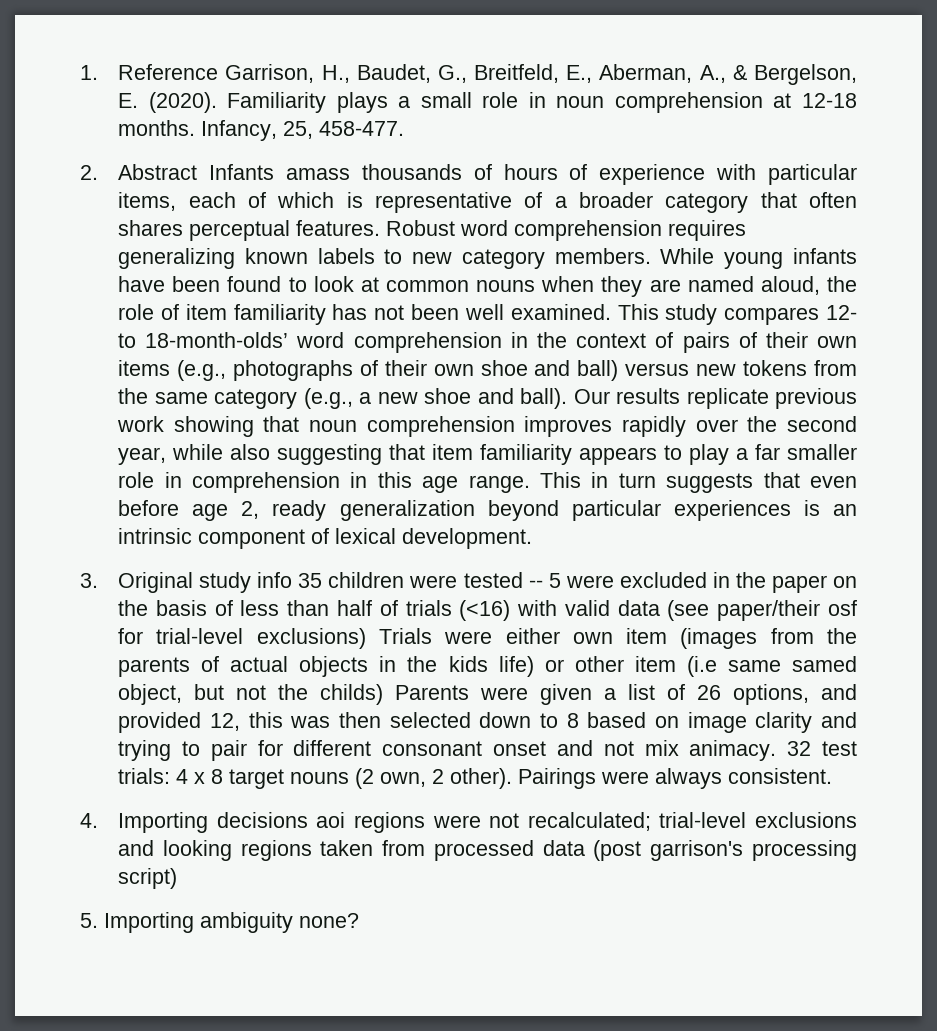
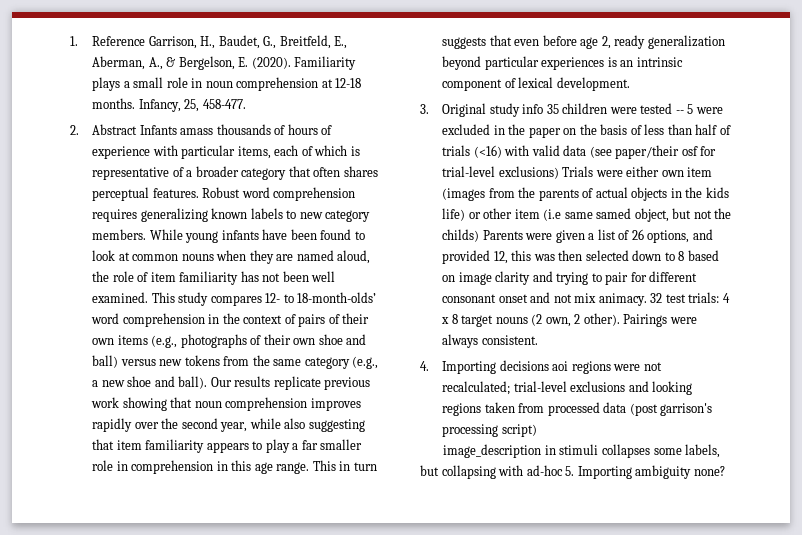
(178, 878) none -> [443,444,721,458] [420,465,563,479] image_description in stimuli collapses some labels, but collapsing with ad-hoc

